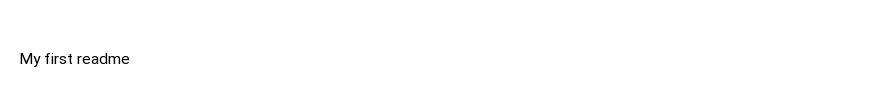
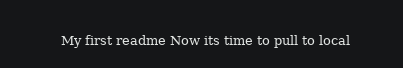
(131, 58) none -> [170,35,350,48] Now its time to pull to local

